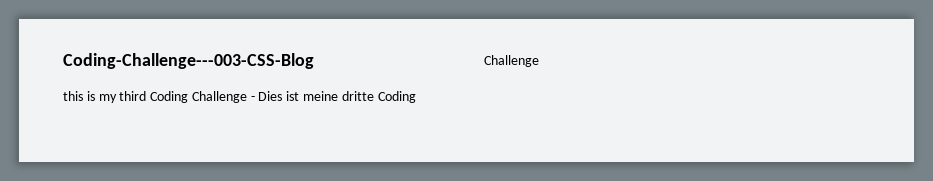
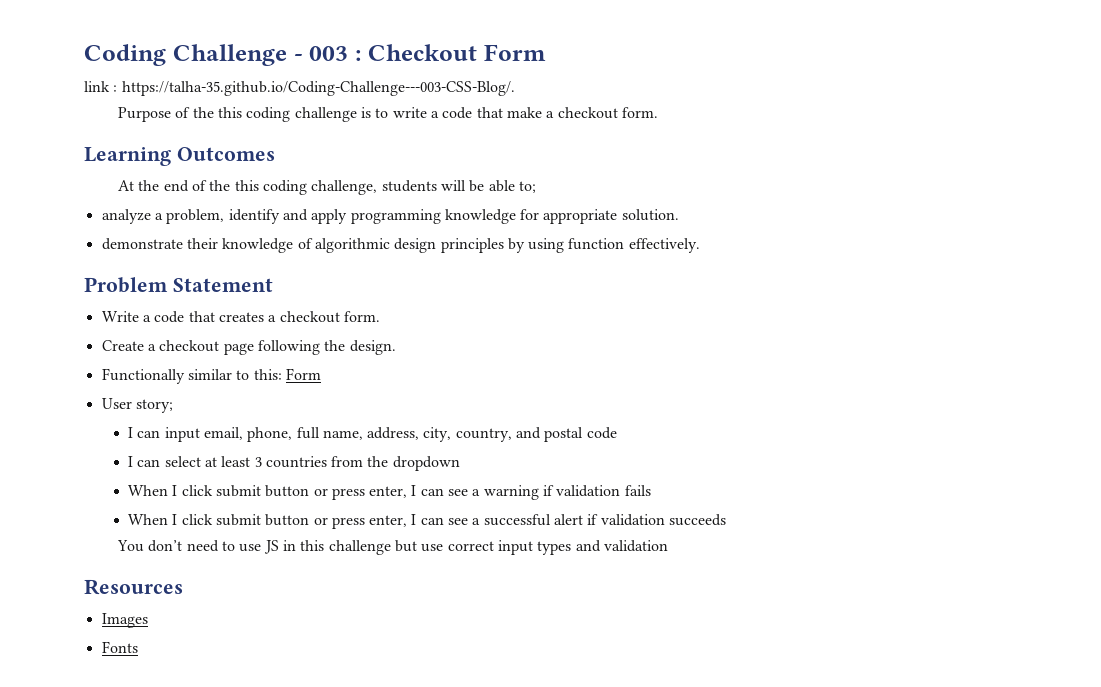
[63,53,314,69] [63,91,416,103] [484,55,539,67] Coding-Challenge---003-CSS-Blog // this is my third Coding Challenge - Dies ist meine dritte Coding Challenge -> [84,44,546,66] [84,81,515,96] [118,107,658,122] [84,147,275,166] [118,180,536,195] [101,209,679,224] [101,238,700,253] [84,277,273,293] [101,311,380,323] [101,340,396,355] [101,368,321,384] [101,398,173,413] [127,427,617,442] [127,456,460,471] [127,485,651,500] [127,514,727,529] [117,540,668,555] [84,579,183,595] [101,613,148,628] [101,641,138,653] Coding Challenge - 003 : Checkout Form // link : https://talha-35.github.io/Coding-Challenge---003-CSS-Blog/. // Purpose of the this coding challenge is to write a code that make a checkout form. // Learning Outcomes // At the end of the this coding challenge, students will be able to; // analyze a problem, identify and apply programming knowledge for appropriate solution. // demonstrate their knowledge of algorithmic design principles by using function effectively. // Problem Statement // Write a code that creates a checkout form. // Create a checkout page following the design. // Functionally similar to this: Form // User story; // I can input email, phone, full name, address, city, country, and postal code // I can select at least 3 countries from the dropdown // When I click submit button or press enter, I can see a warning if validation fails // When I click submit button or press enter, I can see a successful alert if validation succeeds // You don’t need to use JS in this challenge but use correct input types and validation // Resources // Images // Fonts

